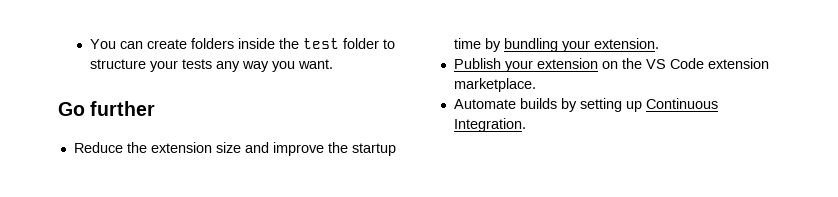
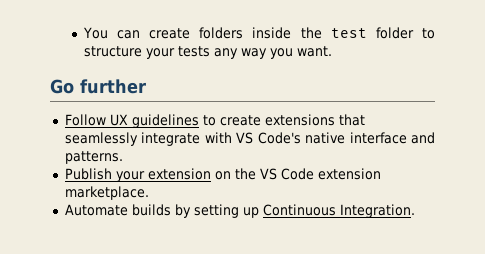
[73,142,396,156] [453,38,659,52] Reduce the extension size and improve the startup time by bundling your extension. -> [64,114,365,128] [64,132,435,146] [64,151,123,164] Follow UX guidelines to create extensions that seamlessly integrate with VS Code's native interface and patterns.

